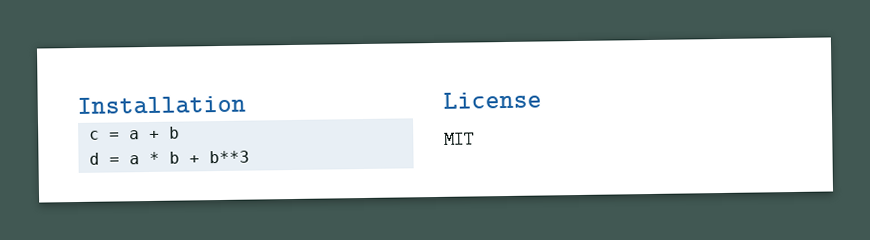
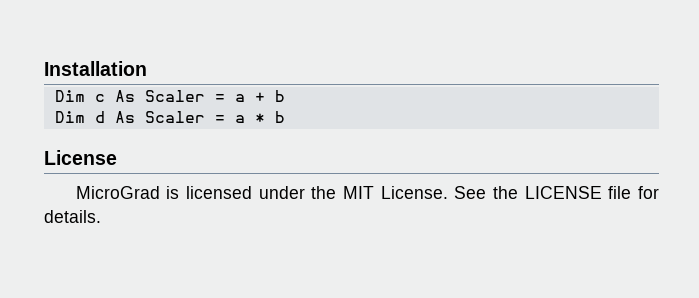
[89,130,101,140] c -> [54,90,205,102] Dim c As Scaler
[89,152,101,165] d -> [54,111,205,123] Dim d As Scaler
[189,150,251,164] + b**3 -> (285, 117) none
[444,130,475,149] MIT -> [75,186,659,199] [44,210,101,223] MicroGrad is licensed under the MIT License. See the LICENSE file for details.

